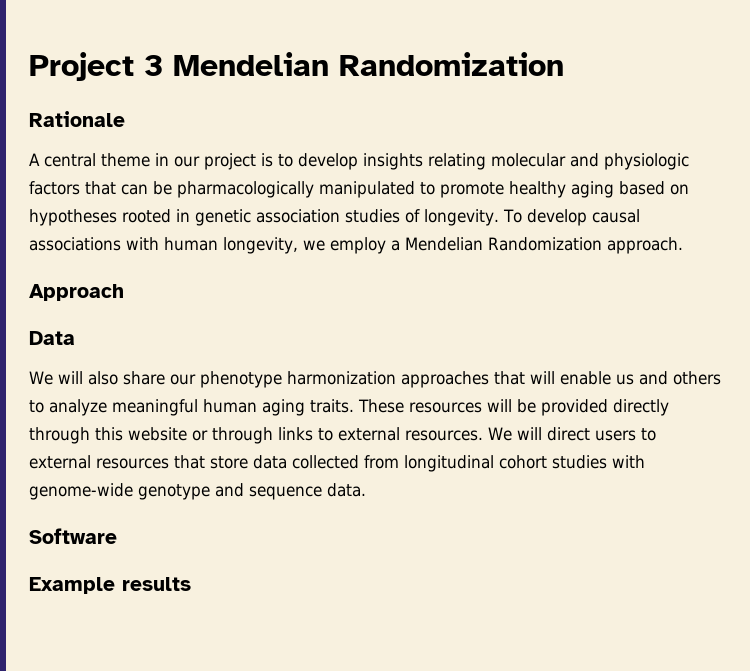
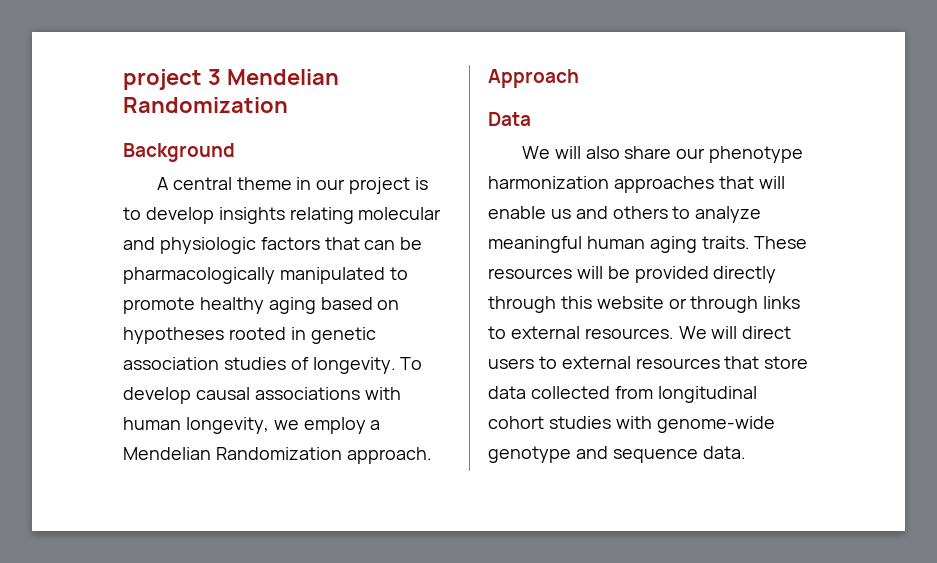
[29,52,134,81] Project -> [123,69,202,90] project
[29,111,125,127] Rationale -> [123,143,235,162] Background
[29,528,117,544] [29,577,191,594] // Software // Example results -> (746, 452) none

